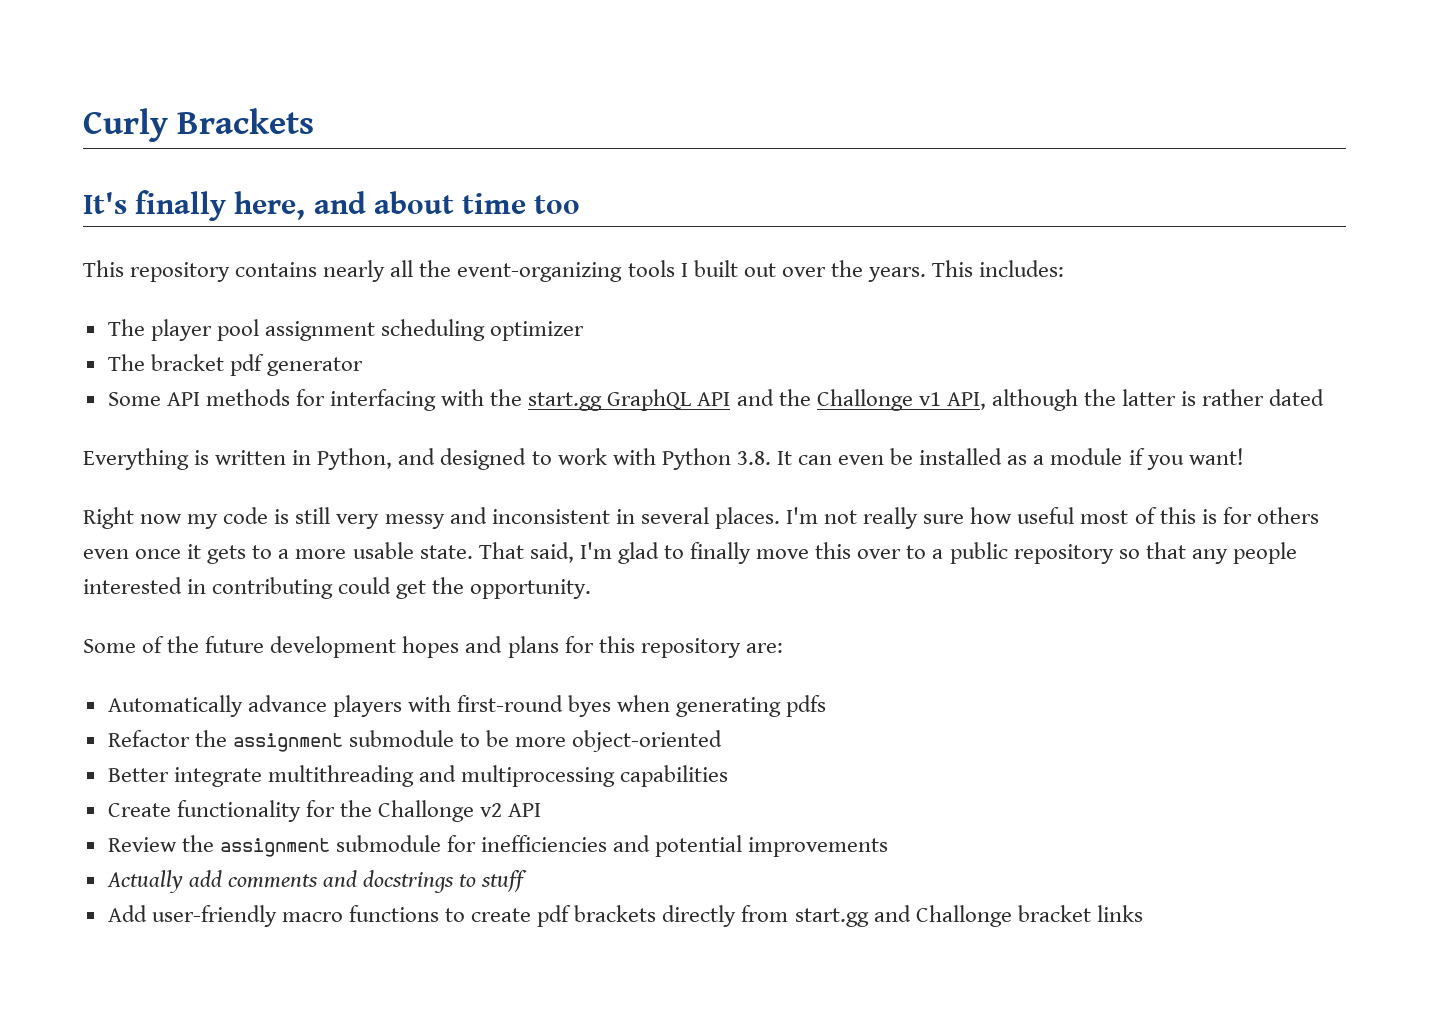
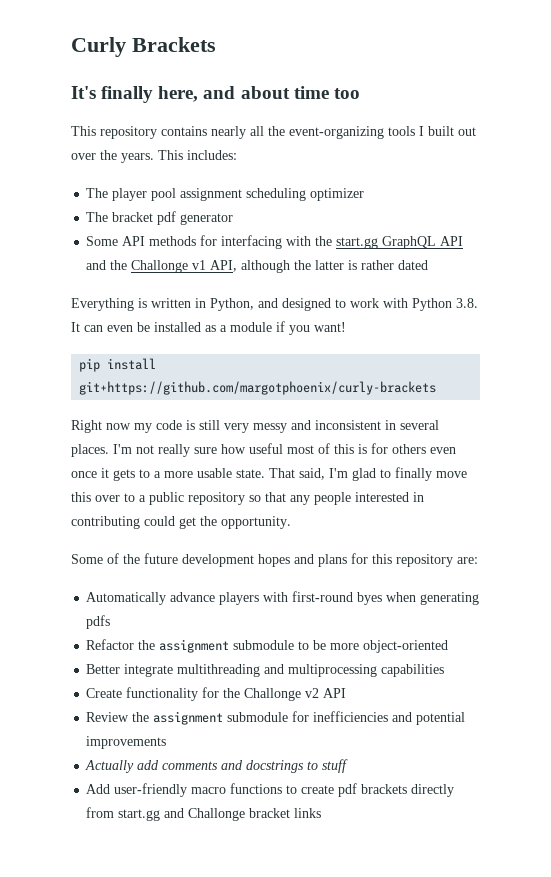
(1244, 456) none -> [79,358,157,372] [79,381,437,395] // pip install git+https://github.com/margotphoenix/curly-brackets

